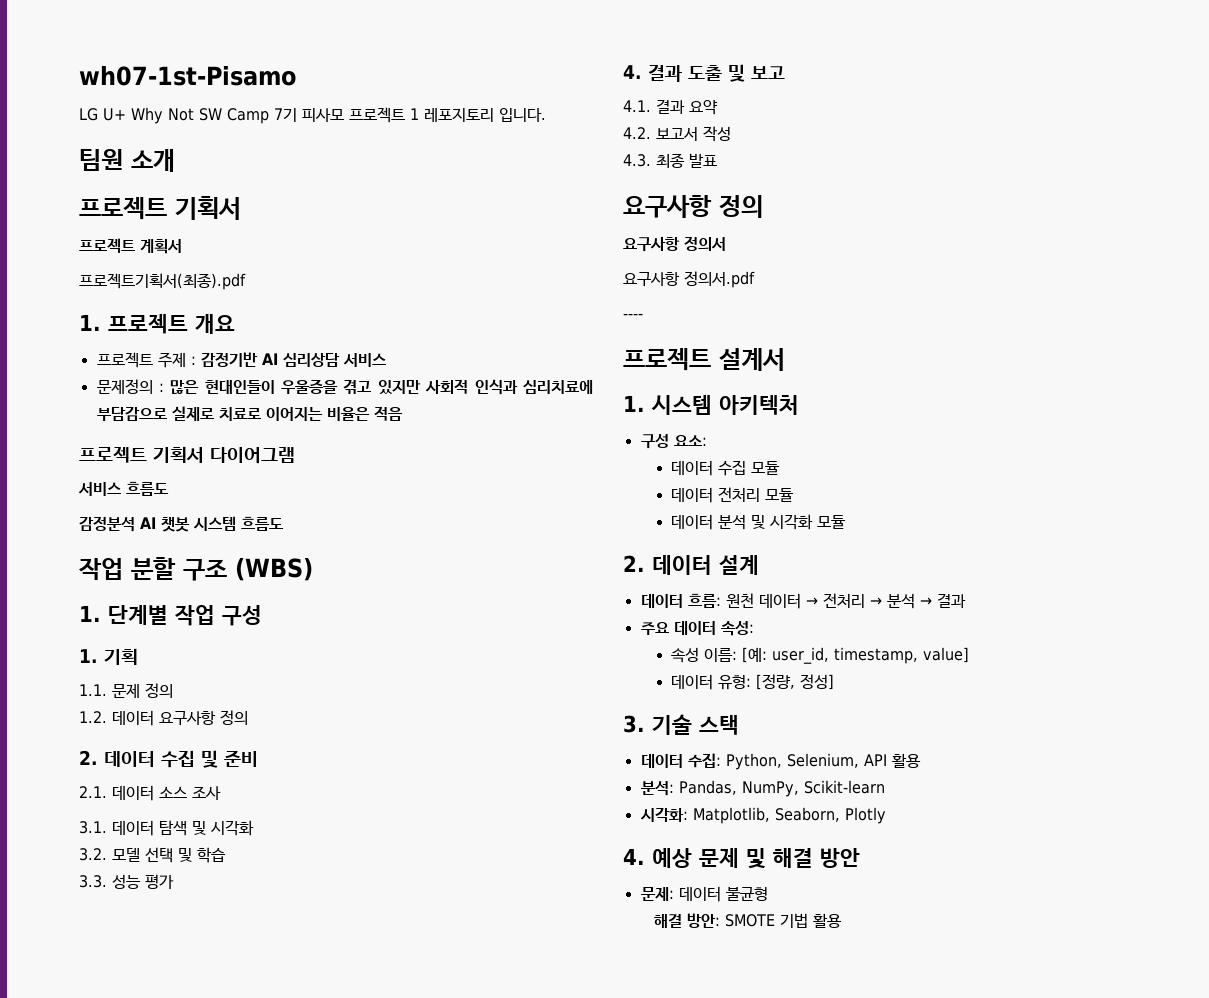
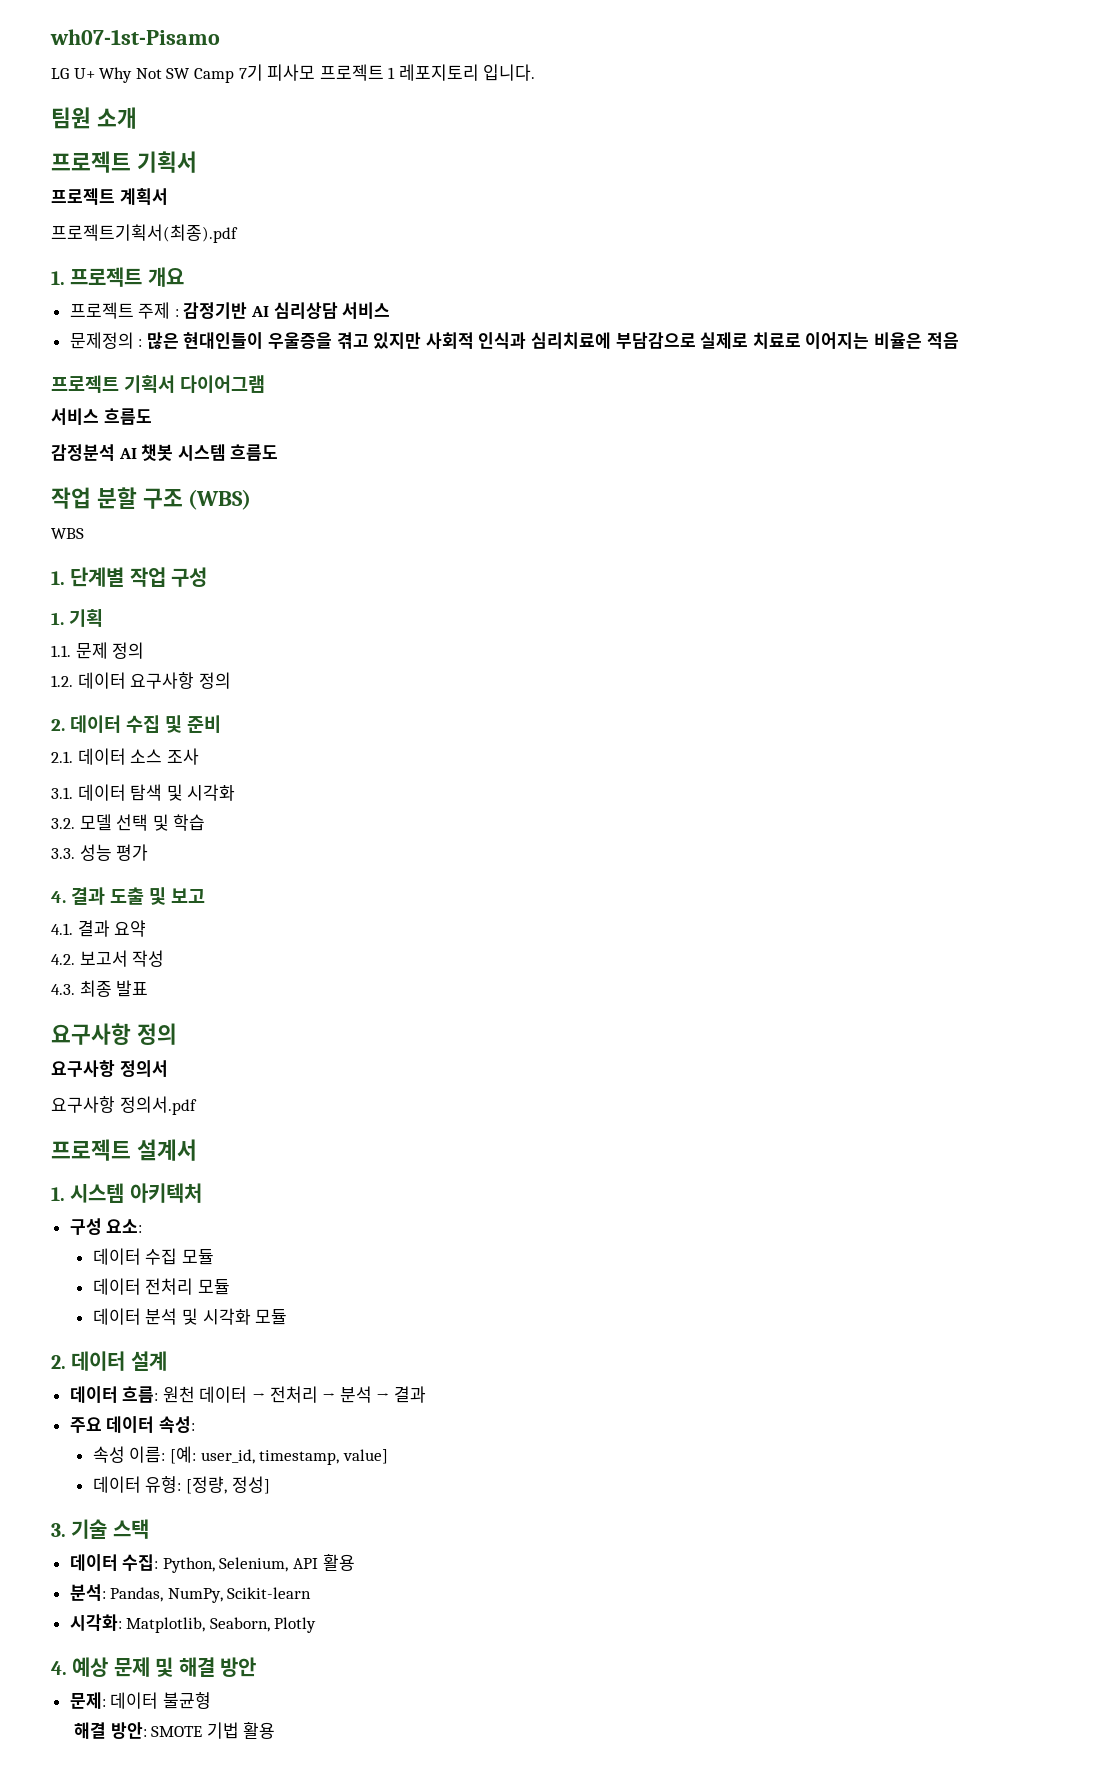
(313, 569) none -> [51,528,84,539] // WBS
[623,313,643,319] // ---- -> (197, 1105) none

